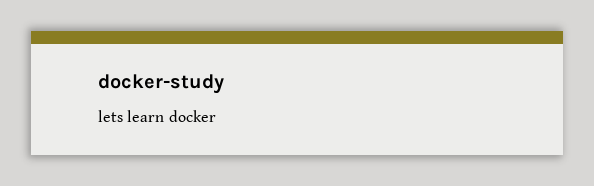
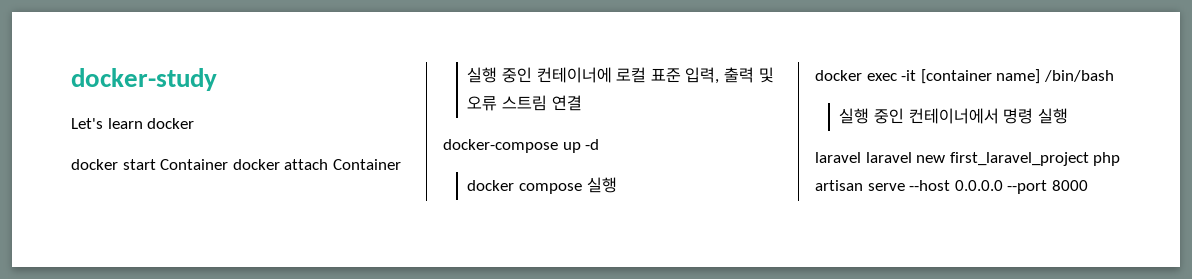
[98,110,123,122] lets -> [71,118,103,129] Let's
(216, 116) none -> [71,159,401,170] [467,67,774,84] [467,95,582,111] [443,139,600,153] [467,177,617,194] [815,69,1114,84] [839,108,1068,124] [815,152,1121,166] [815,180,1088,194] // docker start Container docker attach Container // 실행 중인 컨테이너에 로컬 표준 입력, 출력 및 오류 스트림 연결 // docker-compose up -d // docker compose 실행 // docker exec -it [container name] /bin/bash // 실행 중인 컨테이너에서 명령 실행 // laravel laravel new first_laravel_project php artisan serve --host 0.0.0.0 --port 8000

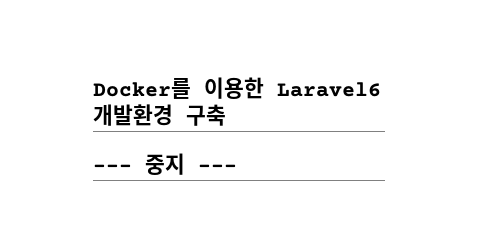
[71,68,217,91] [71,118,195,129] [71,159,401,170] [467,67,774,84] [467,95,582,111] [443,139,600,153] [467,177,617,194] [815,69,1114,84] [839,108,1068,124] [815,152,1121,166] [815,180,1088,194] docker-study // Let's learn docker // docker start Container docker attach Container // 실행 중인 컨테이너에 로컬 표준 입력, 출력 및 오류 스트림 연결 // docker-compose up -d // docker compose 실행 // docker exec -it [container name] /bin/bash // 실행 중인 컨테이너에서 명령 실행 // laravel laravel new first_laravel_project php artisan serve --host 0.0.0.0 --port 8000 -> [93,77,381,99] [93,104,226,126] [93,153,237,175] Docker를 이용한 Laravel6 개발환경 구축 // --- 중지 ---

